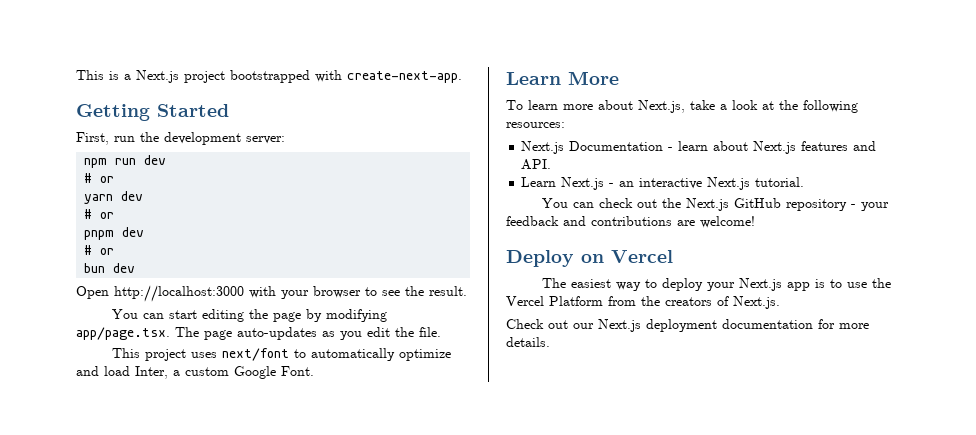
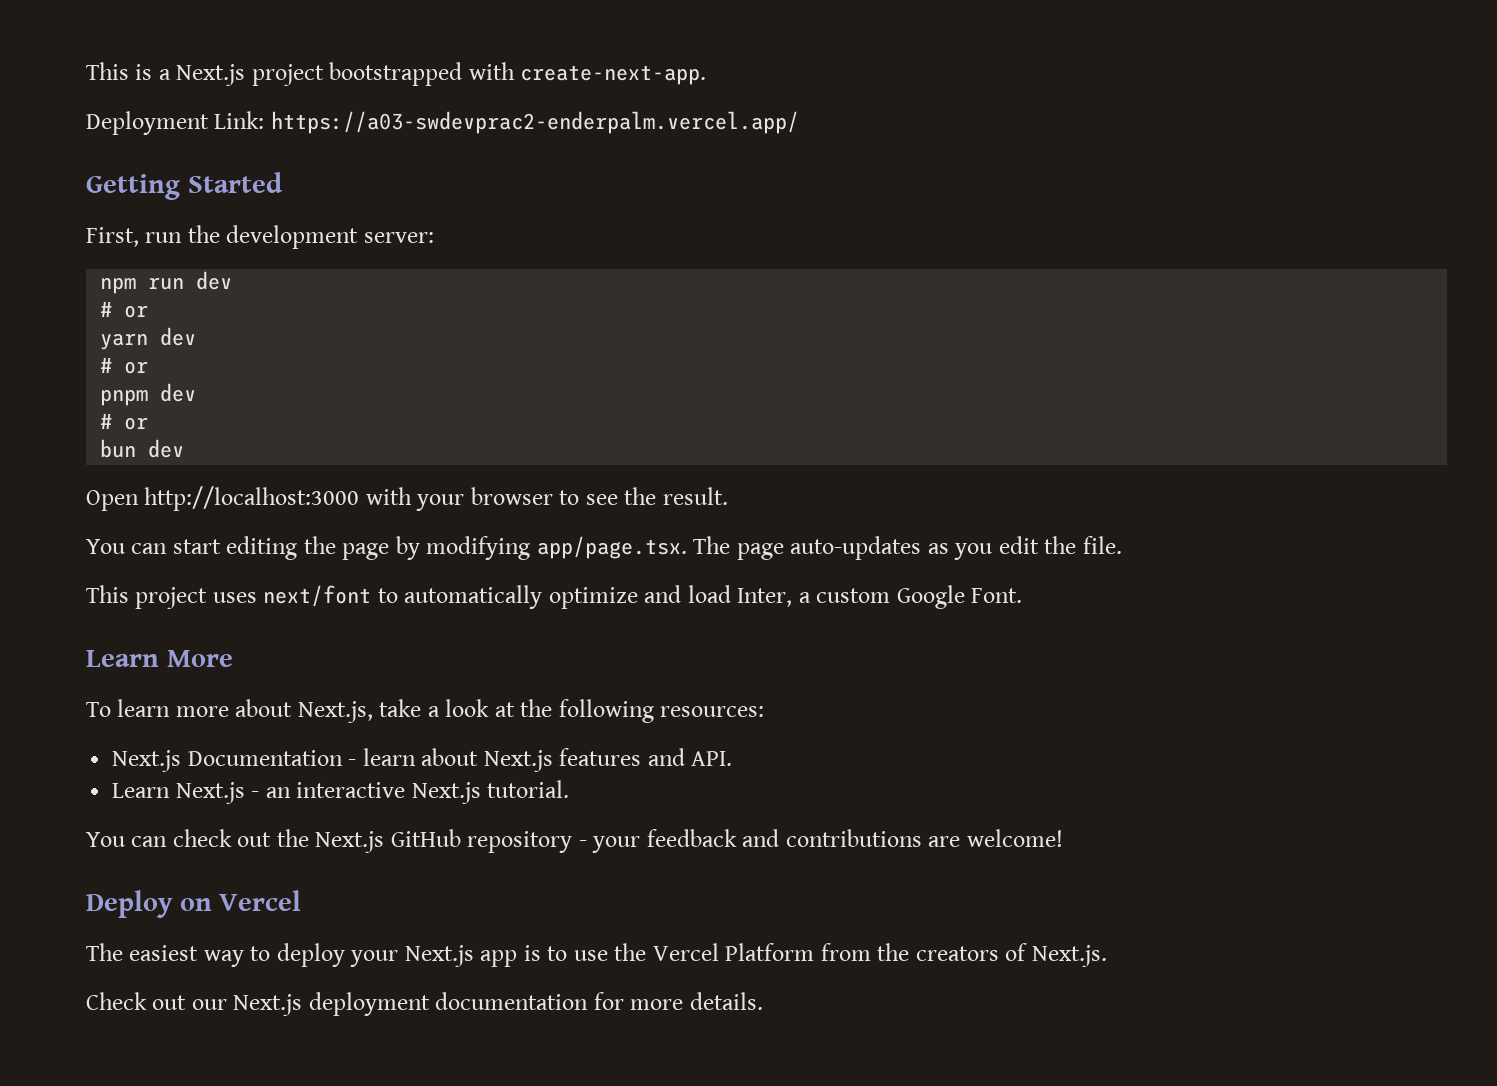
(462, 77) none -> [86,111,799,135] // Deployment Link: https://a03-swdevprac2-enderpalm.vercel.app/

